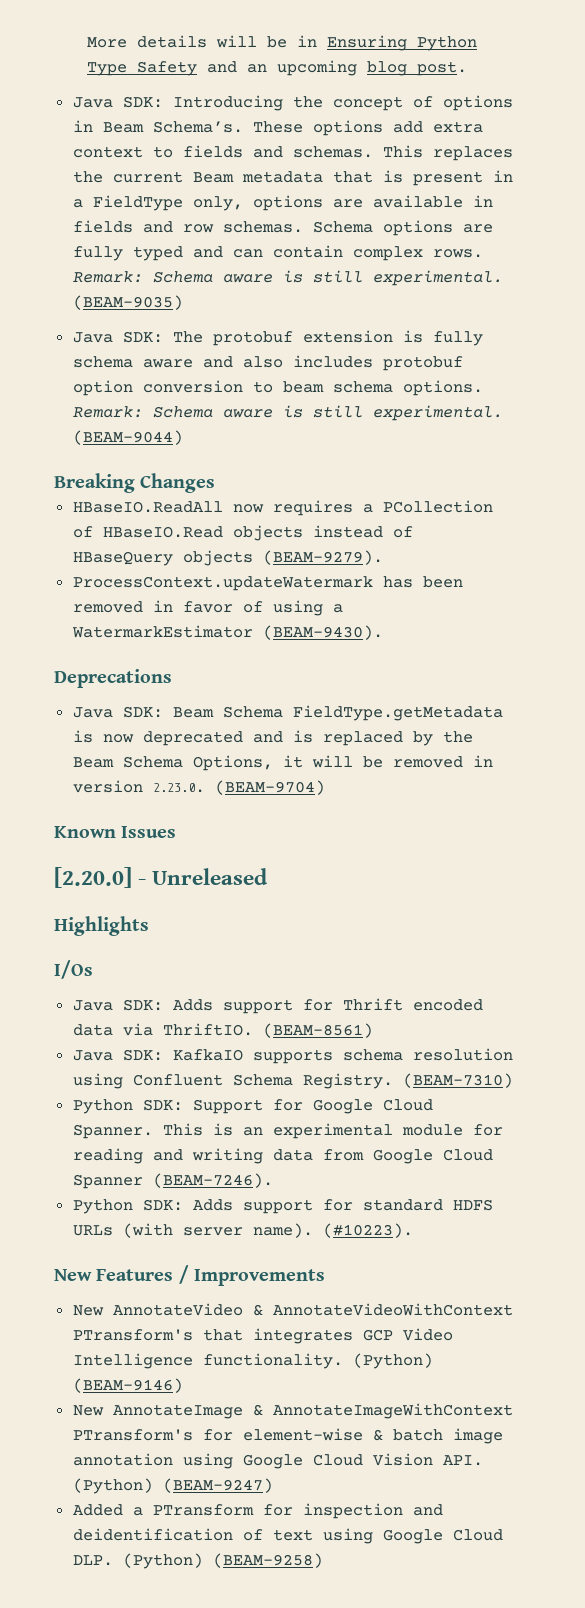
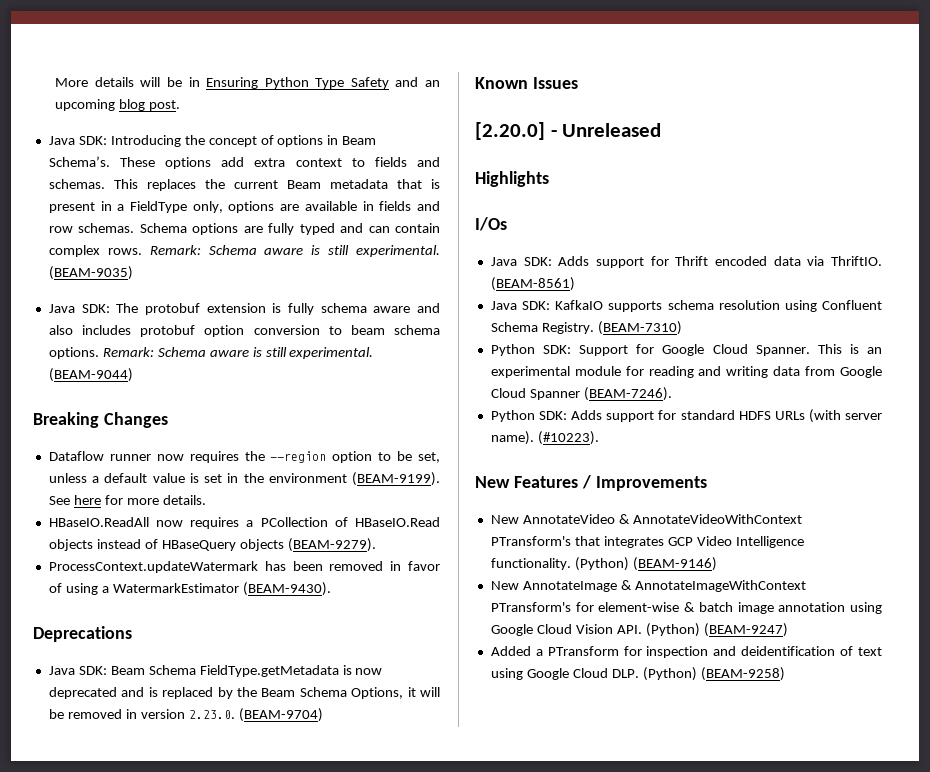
(216, 483) none -> [48,451,440,463] [48,472,440,486] [48,495,206,505] // Dataflow runner now requires the --region option to be set, unless a default value is set in the environment (BEAM-9199). See here for more details.

